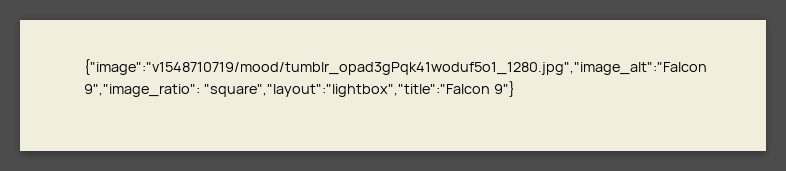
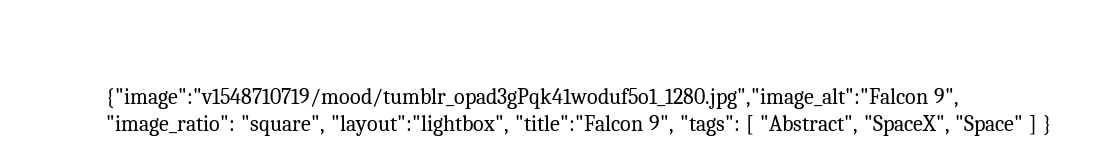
[84,81,515,97] 9","image_ratio": "square","layout":"lightbox","title":"Falcon 9"} -> [933,88,959,108] [106,115,1053,136] 9", "image_ratio": "square", "layout":"lightbox", "title":"Falcon 9", "tags": [ "Abstract", "SpaceX", "Space" ] }

